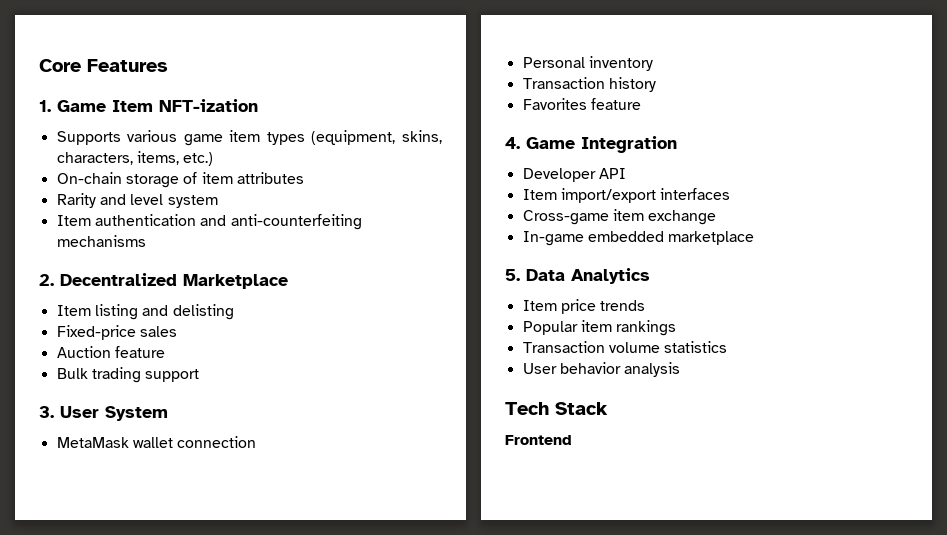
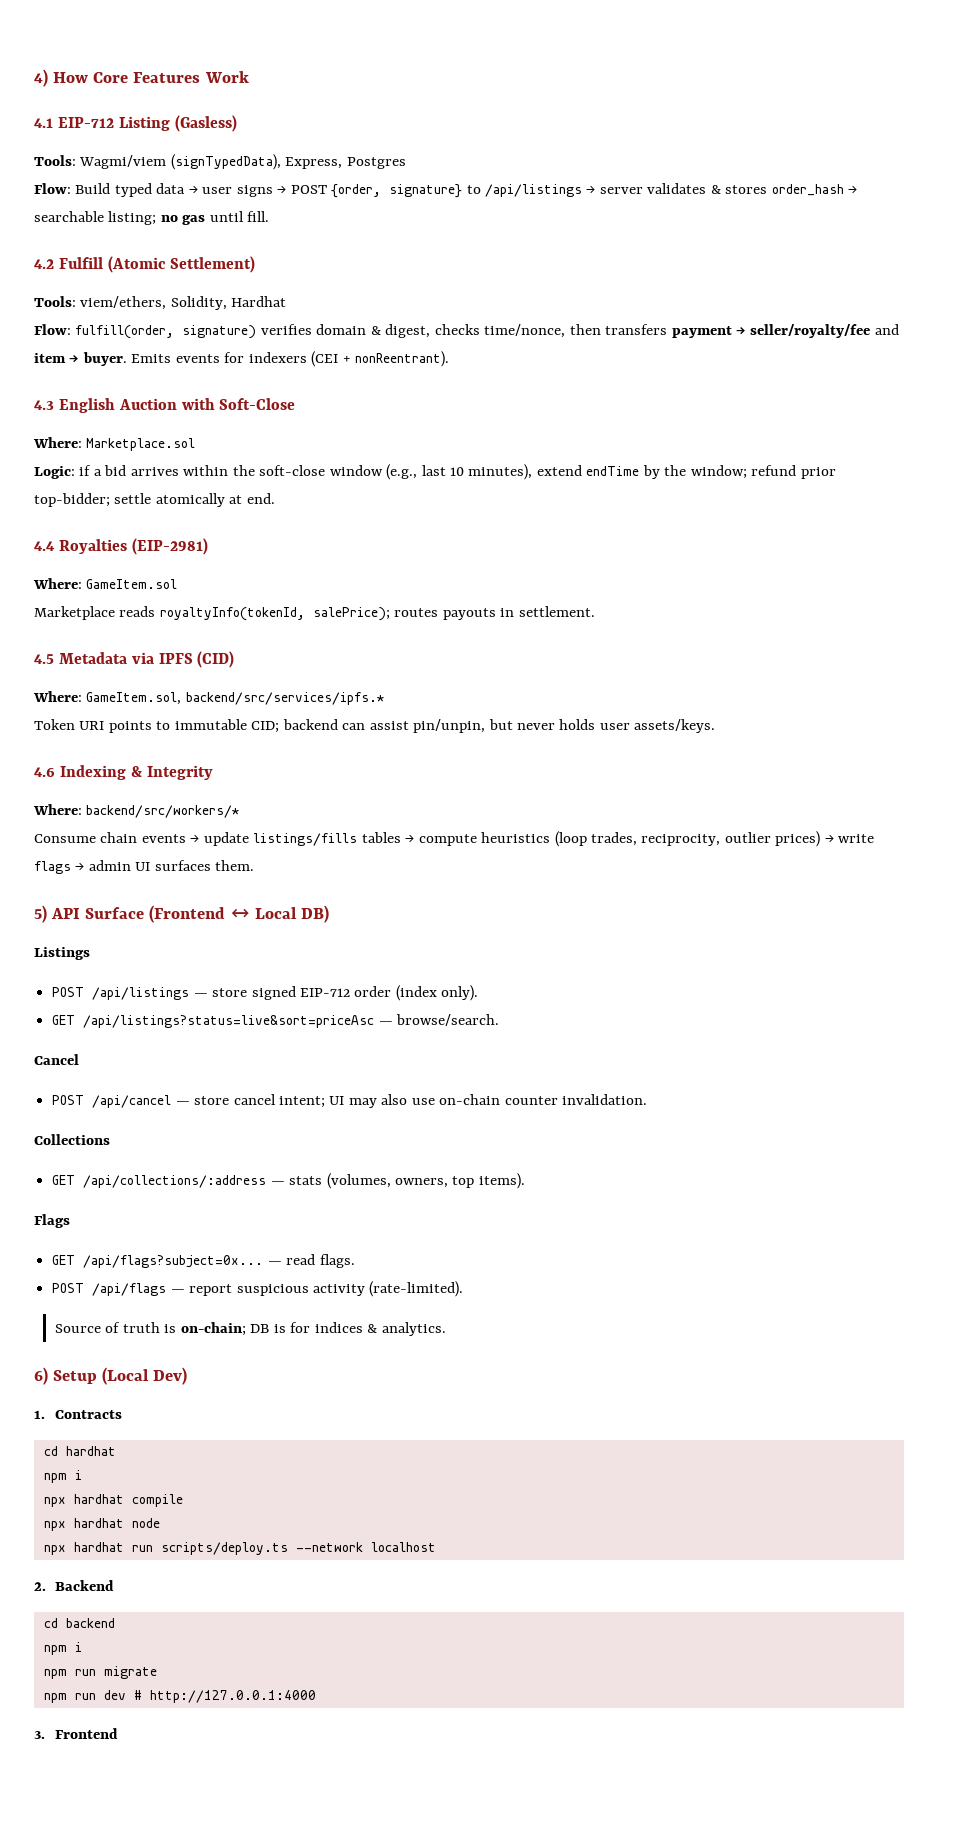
(39, 65) none -> [34,69,89,87] 4) How
[39,99,258,112] [56,130,442,146] [56,151,214,166] [56,172,304,188] [56,193,218,208] [56,214,362,230] [56,235,146,247] [39,273,288,289] [56,304,234,320] [56,325,177,340] [56,346,165,358] [56,367,200,383] [39,406,168,421] [56,436,257,448] [522,56,653,71] [522,77,656,92] [522,98,641,110] [505,136,677,153] [522,168,626,182] [522,188,731,203] [522,209,717,225] [522,231,755,246] [505,268,650,284] [522,299,646,314] [522,320,677,336] [522,341,728,353] [522,362,681,377] [505,402,608,415] // 1. Game Item NFT-ization // Supports various game item types (equipment, skins, characters, items, etc.) // On-chain storage of item attributes // Rarity and level system // Item authentication and anti-counterfeiting mechanisms // 2. Decentralized Marketplace // Item listing and delisting // Fixed-price sales // Auction feature // Bulk trading support // 3. User System // MetaMask wallet connection // Personal inventory // Transaction history // Favorites feature // 4. Game Integration // Developer API // Item import/export interfaces // Cross-game item exchange // In-game embedded marketplace // 5. Data Analytics // Item price trends // Popular item rankings // Transaction volume statistics // User behavior analysis // Tech Stack // -> [204,71,249,83] [34,115,237,132] [34,154,406,170] [34,183,858,198] [34,211,270,225] [34,256,255,273] [34,296,287,310] [34,324,899,339] [34,351,450,367] [34,398,296,413] [33,437,196,451] [34,464,836,480] [34,493,275,507] [34,538,208,555] [33,578,178,589] [34,606,595,621] [34,651,235,668] [33,691,384,705] [34,719,716,733] [34,765,213,780] [33,804,240,818] [34,831,875,847] [34,860,255,874] [34,905,329,923] [34,947,90,960] [52,985,479,1001] [52,1014,500,1028] [34,1054,79,1065] [52,1094,648,1108] [34,1134,110,1145] [52,1173,525,1189] [34,1214,70,1228] [52,1254,355,1268] [52,1281,464,1297] [55,1322,446,1336] [34,1367,188,1385] [34,1410,123,1419] [43,1446,116,1456] [43,1470,82,1483] [43,1494,183,1507] [43,1518,160,1531] [43,1542,436,1555] [34,1580,115,1591] [43,1618,115,1628] [43,1642,82,1655] [43,1666,157,1679] [43,1690,316,1703] [34,1731,45,1739] Work // 4.1 EIP-712 Listing (Gasless) // Tools: Wagmi/viem (signTypedData), Express, Postgres // Flow: Build typed data → user signs → POST {order, signature} to /api/listings → server validates & stores order_hash → searchable listing; no gas until fill. // 4.2 Fulfill (Atomic Settlement) // Tools: viem/ethers, Solidity, Hardhat // Flow: fulfill(order, signature) verifies domain & digest, checks time/nonce, then transfers payment → seller/royalty/fee and item → buyer. Emits events for indexers (CEI + nonReentrant). // 4.3 English Auction with Soft-Close // Where: Marketplace.sol // Logic: if a bid arrives within the soft-close window (e.g., last 10 minutes), extend endTime by the window; refund prior top-bidder; settle atomically at end. // 4.4 Royalties (EIP-2981) // Where: GameItem.sol // Marketplace reads royaltyInfo(tokenId, salePrice); routes payouts in settlement. // 4.5 Metadata via IPFS (CID) // Where: GameItem.sol, backend/src/services/ipfs.* // Token URI points to immutable CID; backend can assist pin/unpin, but never holds user assets/keys. // 4.6 Indexing & Integrity // Where: backend/src/workers/* // Consume chain events → update listings/fills tables → compute heuristics (loop trades, reciprocity, outlier prices) → write flags → admin UI surfaces them. // 5) API Surface (Frontend ↔ Local DB) // Listings // POST /api/listings — store signed EIP-712 order (index only). // GET /api/listings?status=live&sort=priceAsc — browse/search. // Cancel // POST /api/cancel — store cancel intent; UI may also use on-chain counter invalidation. // Collections // GET /api/collections/:address — stats (volumes, owners, top items). // Flags // GET /api/flags?subject=0x... — read flags. // POST /api/flags — report suspicious activity (rate-limited). // Source of truth is on-chain; DB is for indices & analytics. // 6) Setup (Local Dev) // 1. Contracts // cd hardhat // npm i // npx hardhat compile // npx hardhat node // npx hardhat run scripts/deploy.ts --network localhost // 2. Backend // cd backend // npm i // npm run migrate // npm run dev # http://127.0.0.1:4000 // 3.

